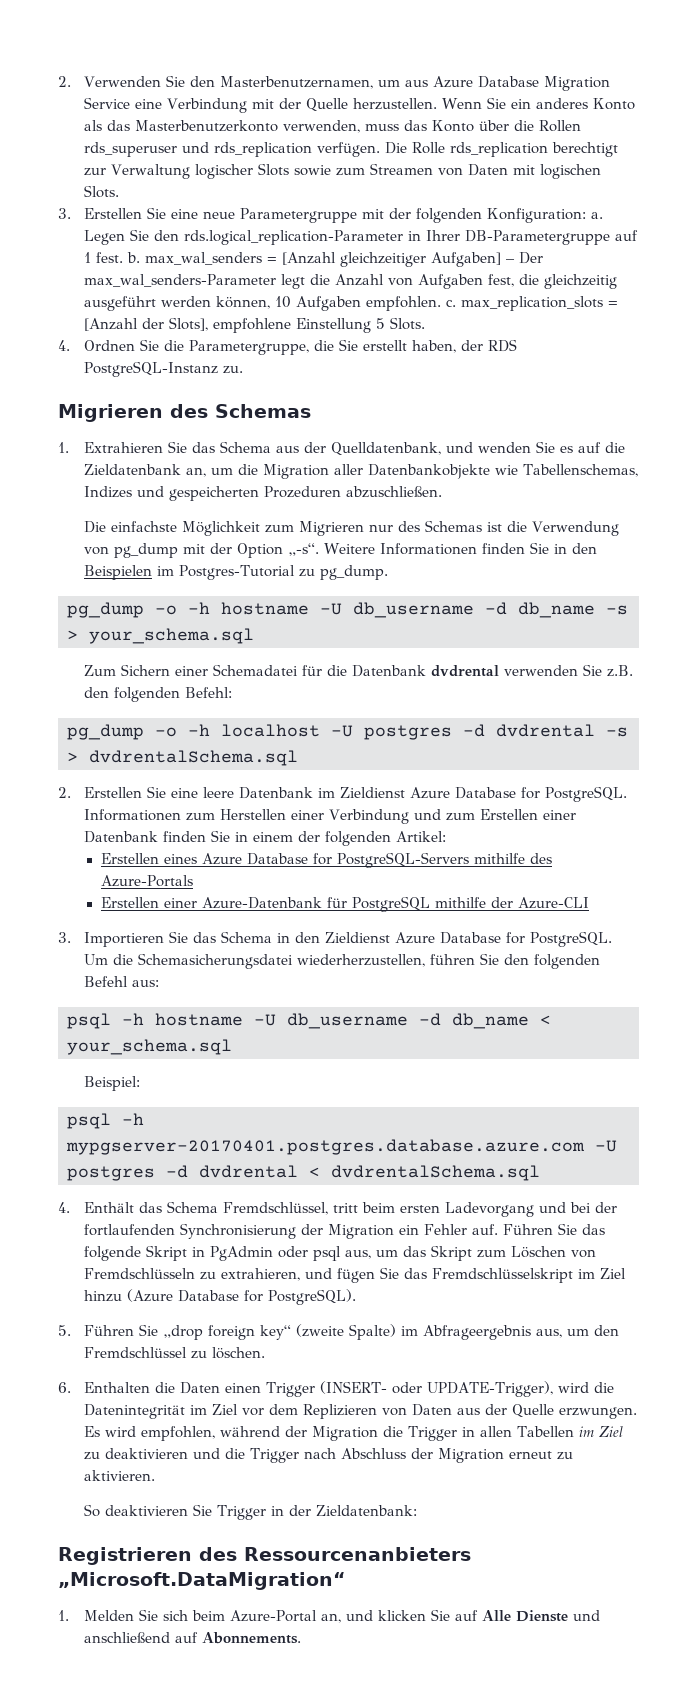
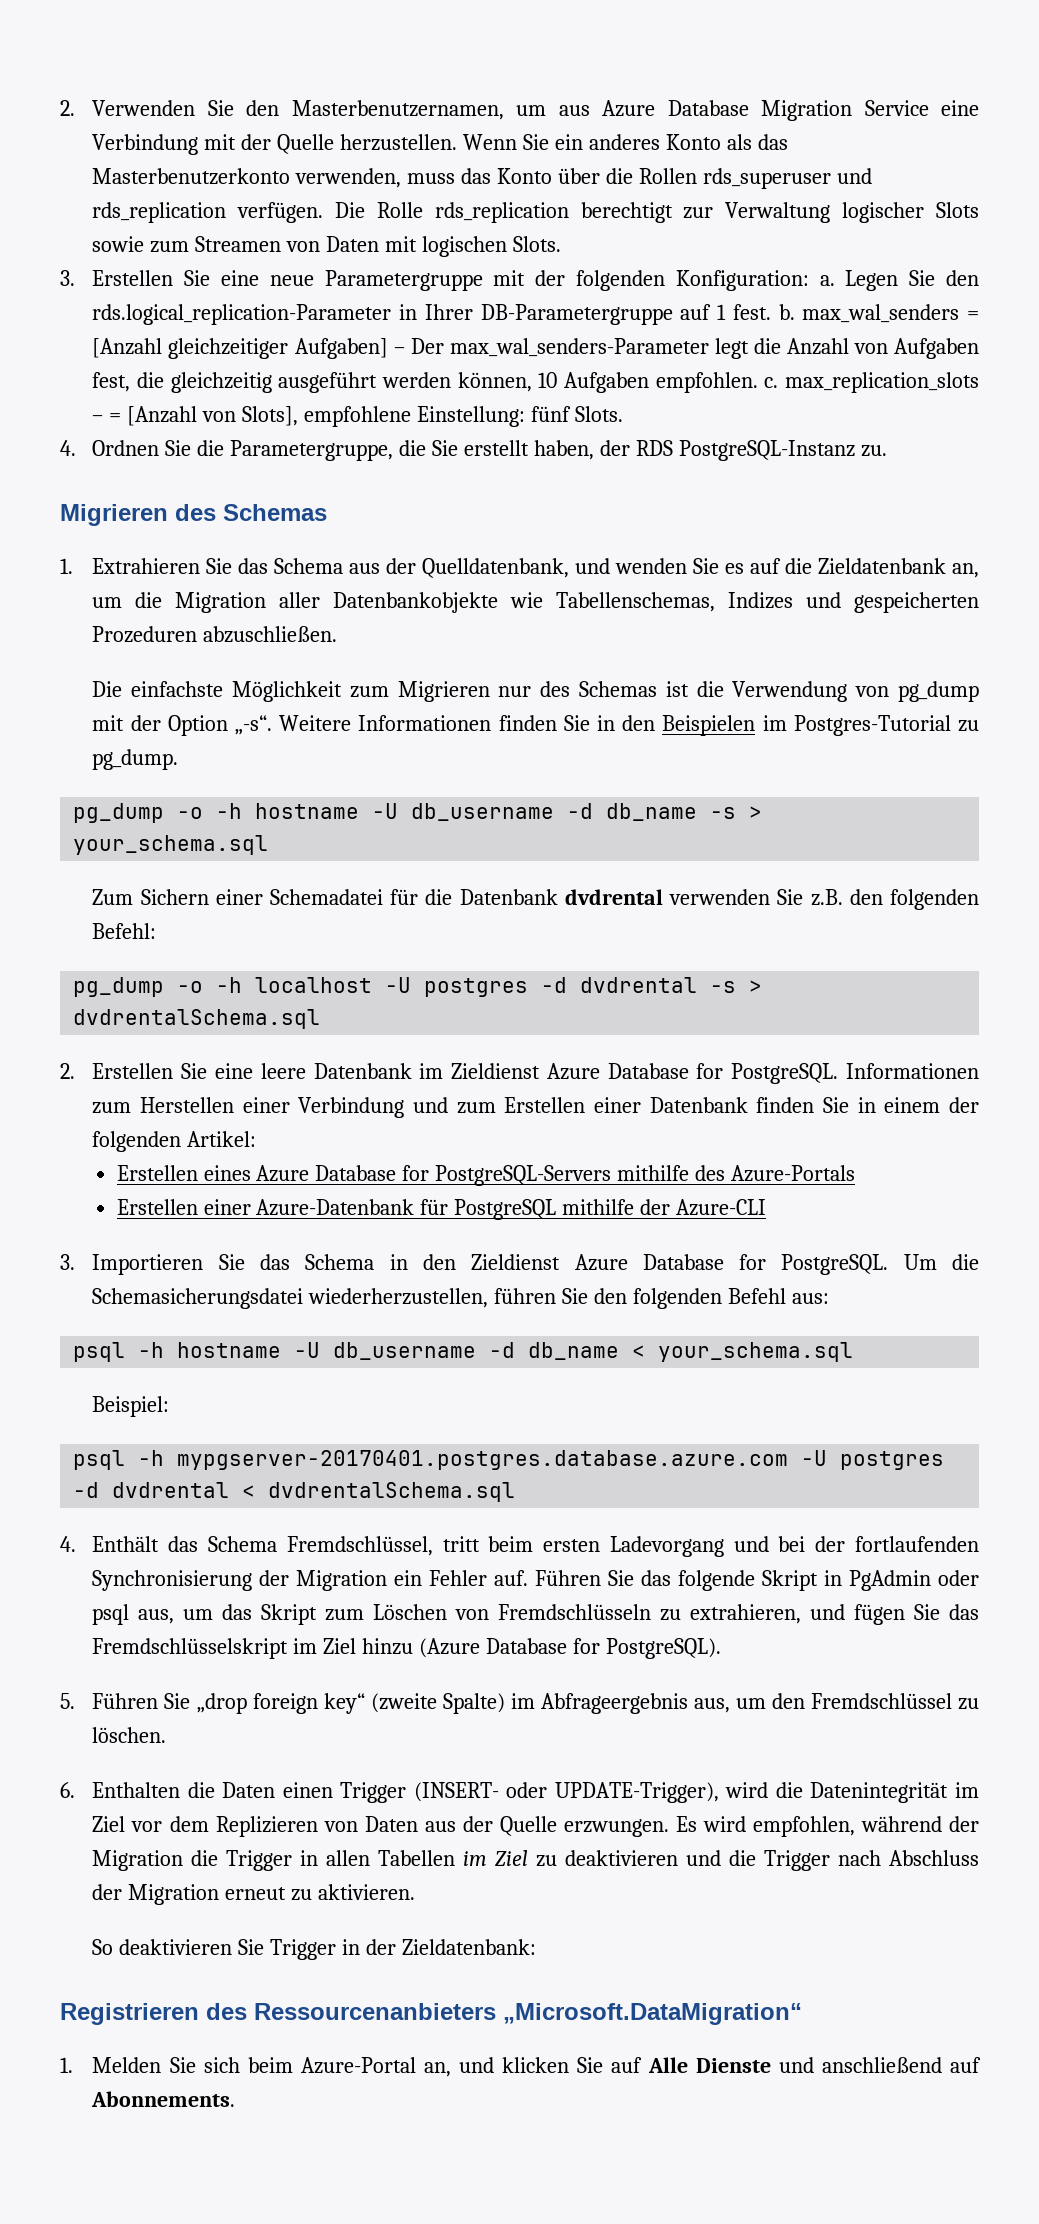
[608,301,619,307] [84,318,165,331] = [Anzahl der -> [92,406,237,426] – = [Anzahl von
[296,318,386,333] Einstellung 5 -> [417,406,571,427] Einstellung: fünf

